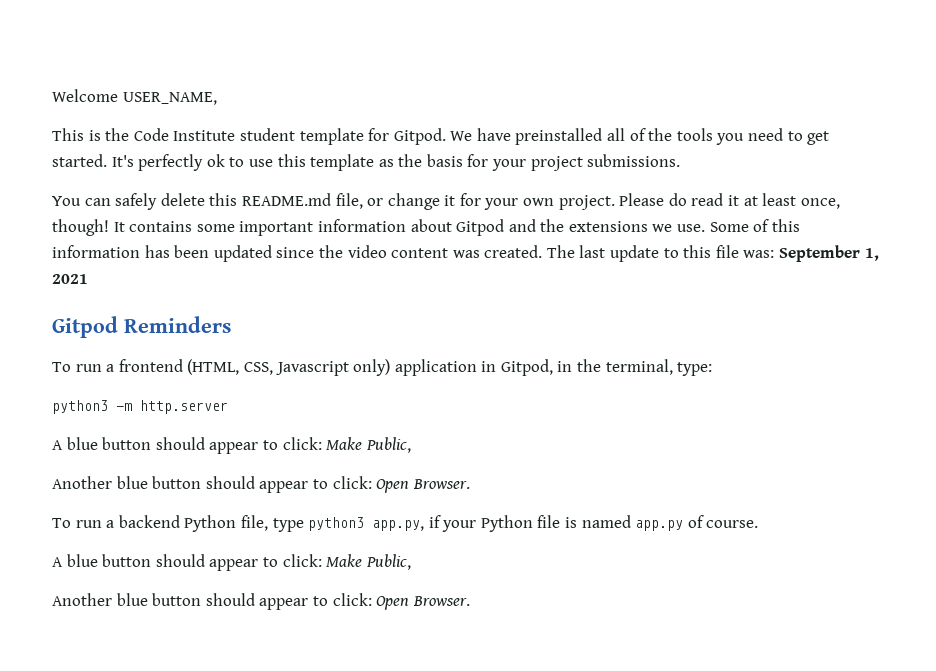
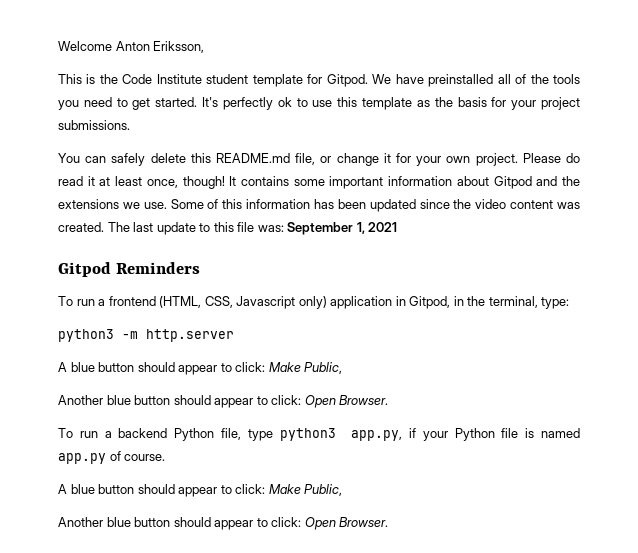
[122,92,217,105] USER_NAME, -> [115,41,205,53] Anton Eriksson,

